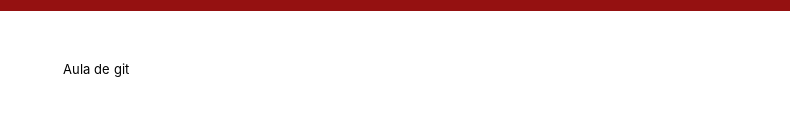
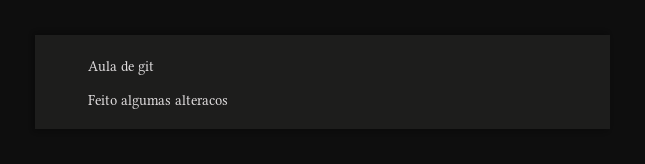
(129, 70) none -> [88,94,228,109] // Feito algumas alteracos

